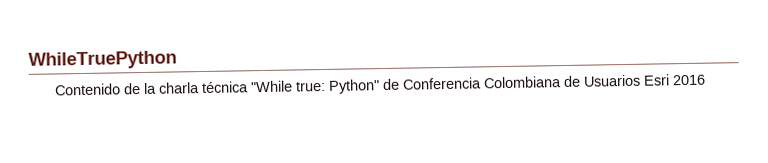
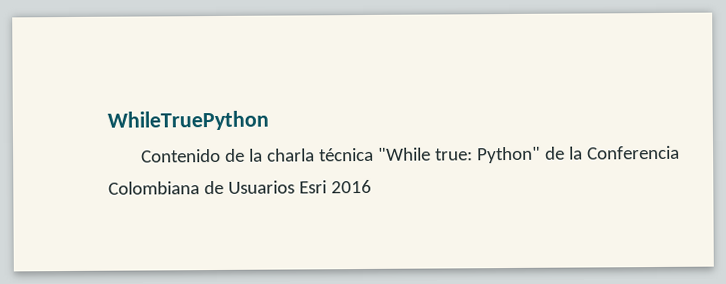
(401, 84) none -> [569,146,584,160] la

